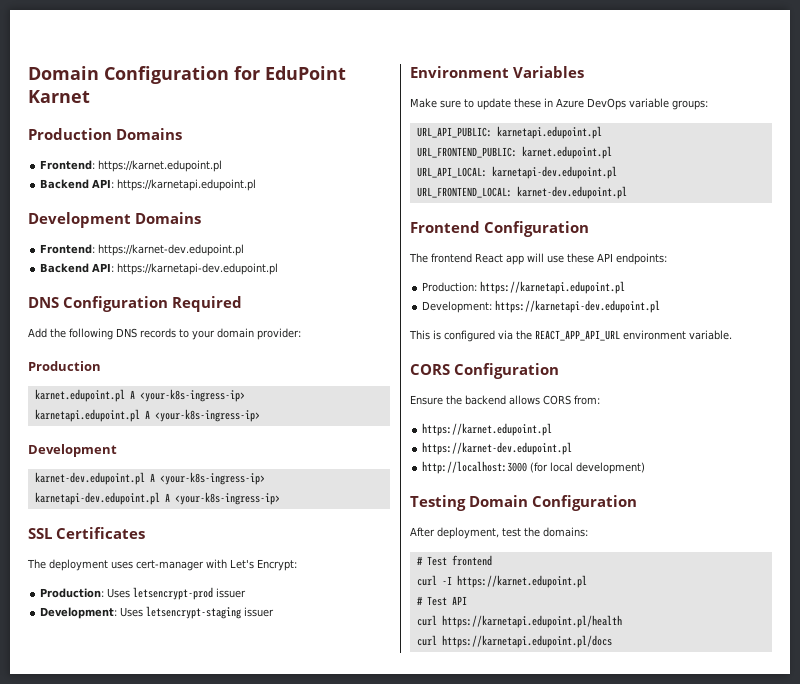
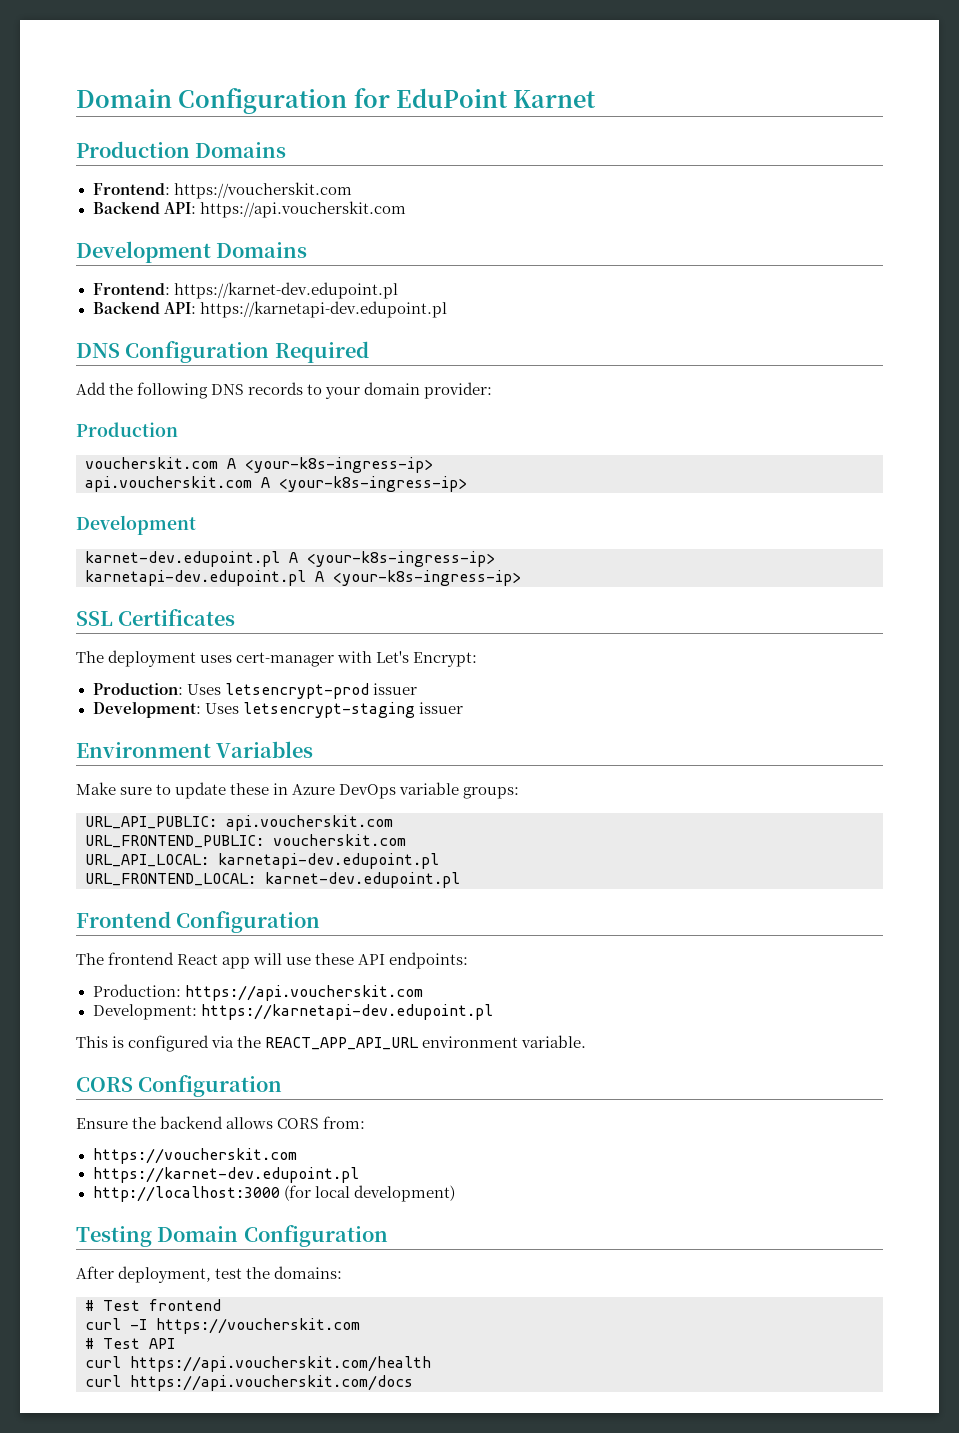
[98,160,223,172] [40,179,257,191] https://karnet.edupoint.pl // Backend API: https://karnetapi.edupoint.pl -> [173,182,352,199] [92,201,406,218] https://voucherskit.com // Backend API: https://api.voucherskit.com
[34,389,245,402] [34,409,140,422] karnet.edupoint.pl A <your-k8s-ingress-ip> // karnetapi.edupoint.pl -> [85,457,433,473] [85,476,252,492] voucherskit.com A <your-k8s-ingress-ip> // api.voucherskit.com
[496,126,602,139] karnetapi.edupoint.pl -> [226,815,393,831] api.voucherskit.com
[521,146,612,159] karnet.edupoint.pl -> [273,834,406,846] voucherskit.com
[480,281,626,294] https://karnetapi.edupoint.pl -> [184,985,423,1001] https://api.voucherskit.com
[422,423,553,436] https://karnet.edupoint.pl -> [92,1148,297,1164] https://voucherskit.com
[456,575,587,588] https://karnet.edupoint.pl -> [156,1318,360,1334] https://voucherskit.com
[441,615,622,628] [416,635,612,648] https://karnetapi.edupoint.pl/health // curl https://karnetapi.edupoint.pl/docs -> [130,1356,431,1372] [85,1375,413,1391] https://api.voucherskit.com/health // curl https://api.voucherskit.com/docs

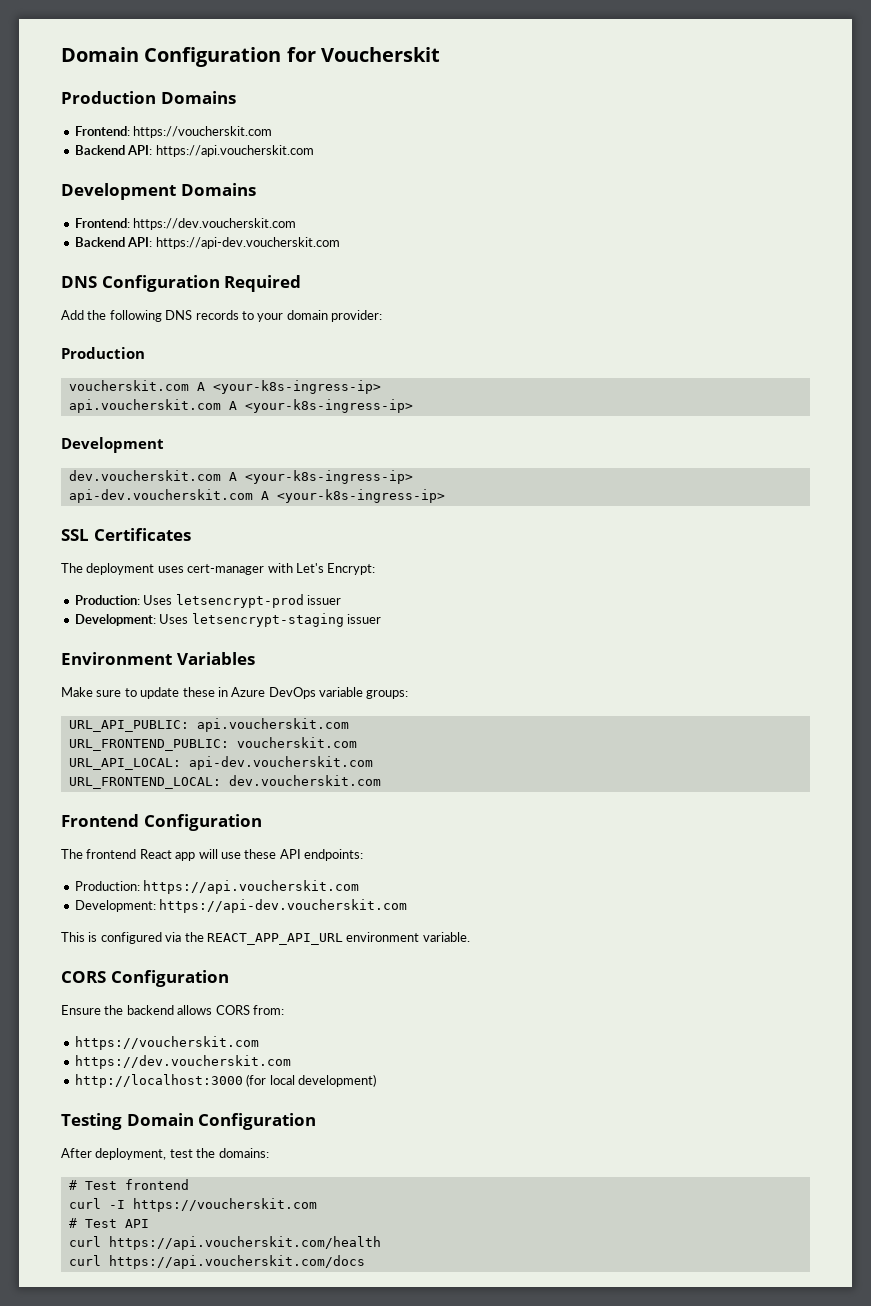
[396,88,597,108] EduPoint Karnet -> [321,47,441,62] Voucherskit
[173,282,398,299] [92,301,447,318] https://karnet-dev.edupoint.pl // Backend API: https://karnetapi-dev.edupoint.pl -> [133,218,297,230] [74,237,340,249] https://dev.voucherskit.com // Backend API: https://api-dev.voucherskit.com
[85,551,495,567] [85,570,306,586] karnet-dev.edupoint.pl A <your-k8s-ingress-ip> // karnetapi-dev.edupoint.pl -> [68,470,413,484] [68,489,253,503] dev.voucherskit.com A <your-k8s-ingress-ip> // api-dev.voucherskit.com
[218,853,439,869] karnetapi-dev.edupoint.pl -> [188,756,373,770] api-dev.voucherskit.com
[265,872,460,888] karnet-dev.edupoint.pl -> [228,775,381,786] dev.voucherskit.com
[200,1004,493,1020] https://karnetapi-dev.edupoint.pl -> [159,899,408,913] https://api-dev.voucherskit.com
[92,1167,359,1183] https://karnet-dev.edupoint.pl -> [74,1055,291,1069] https://dev.voucherskit.com

